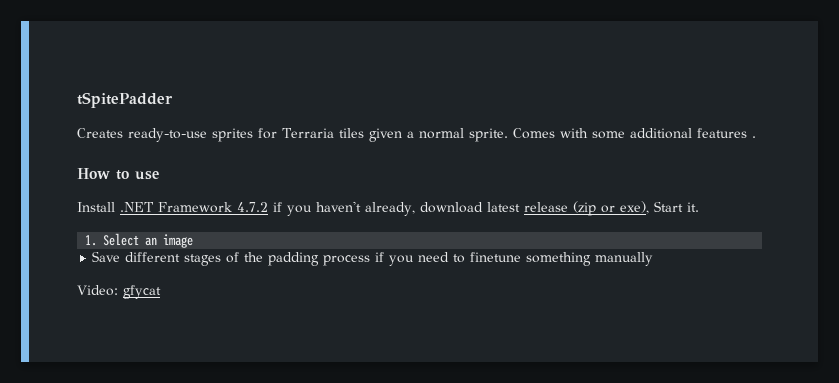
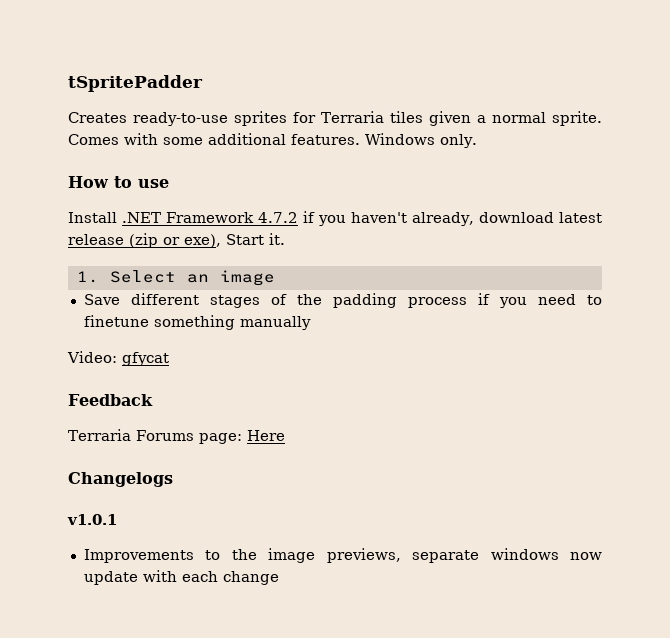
[77,92,173,108] tSpitePadder -> [68,75,203,92] tSpritePadder
[696,128,756,138] features . -> [291,133,477,148] features. Windows only.
(161, 292) none -> [68,394,153,406] [68,429,285,444] [68,472,173,487] [67,514,117,525] [83,548,602,563] [83,570,279,585] // Feedback // Terraria Forums page: Here // Changelogs // v1.0.1 // Improvements to the image previews, separate windows now update with each change

